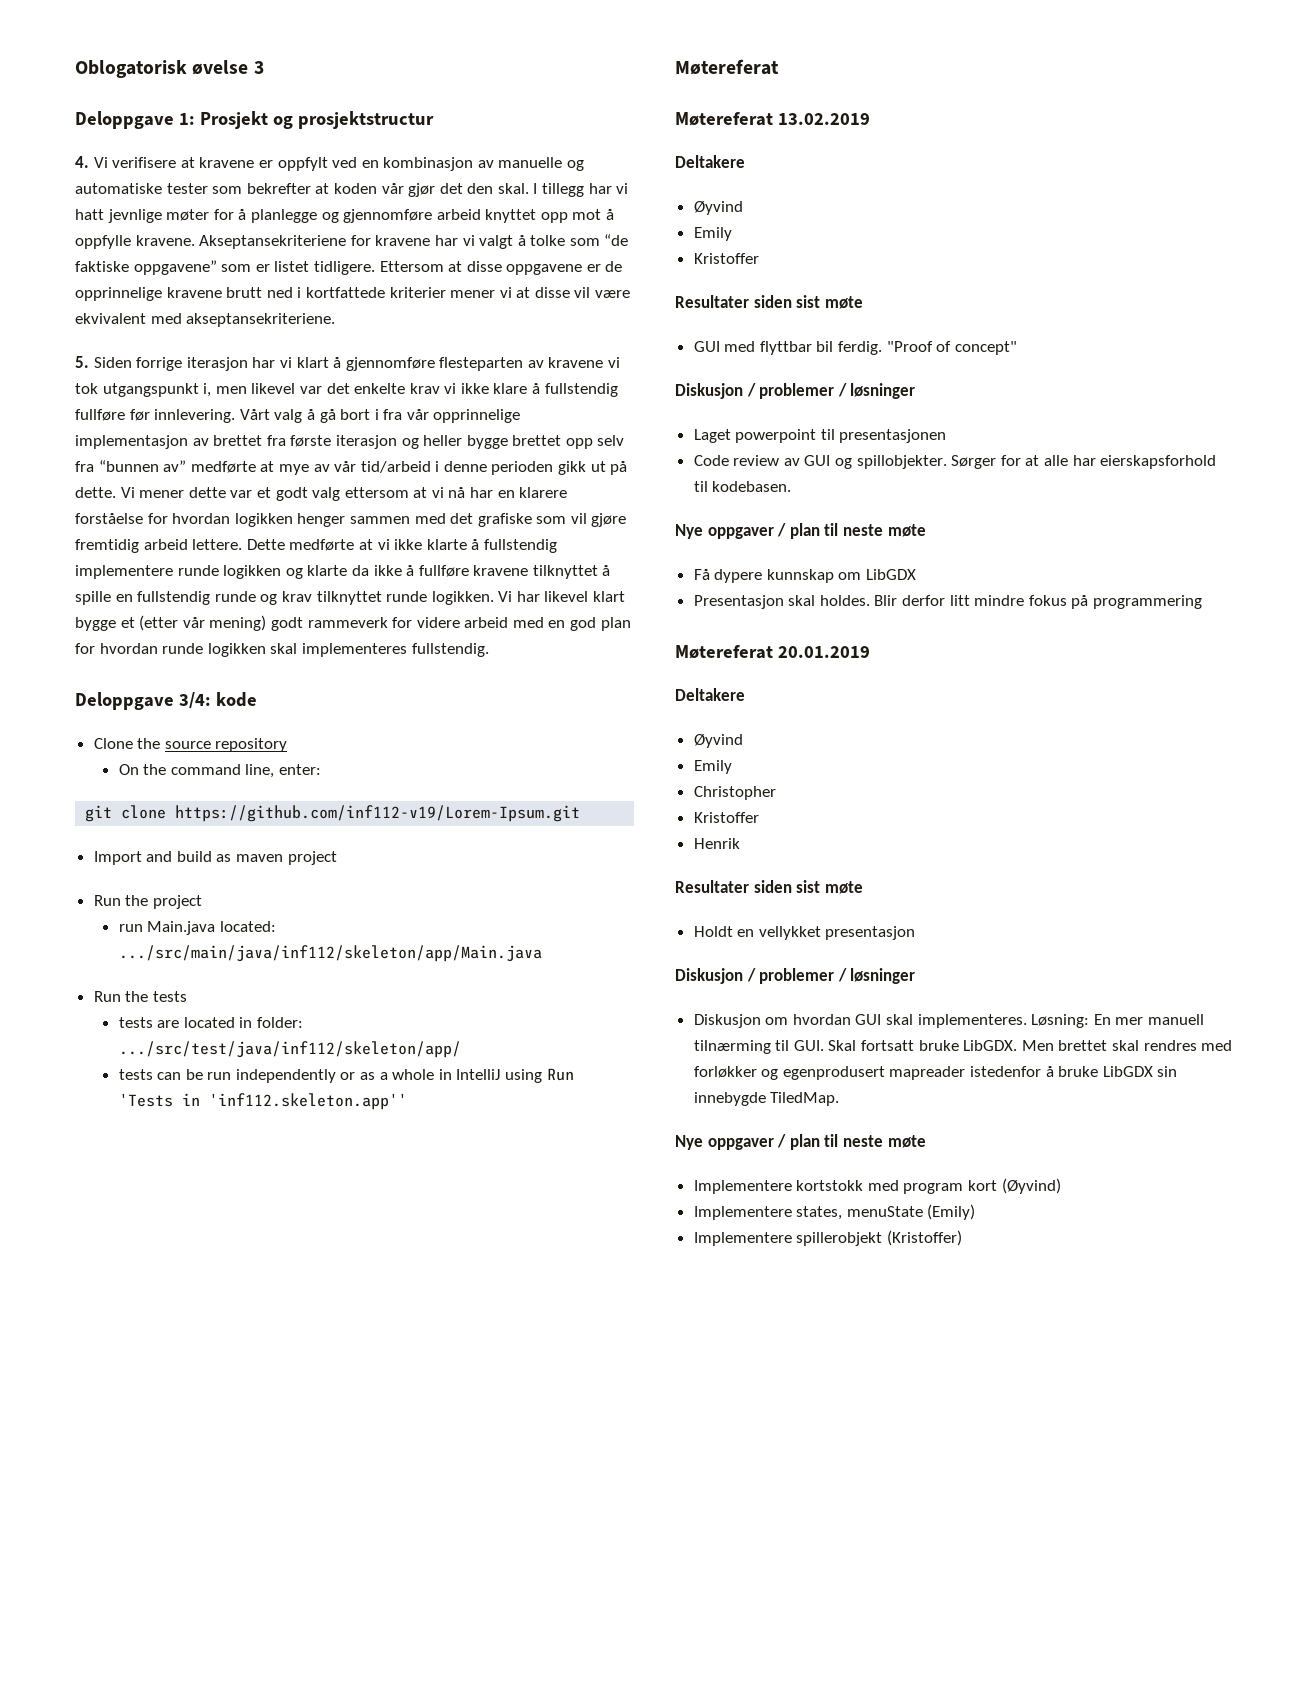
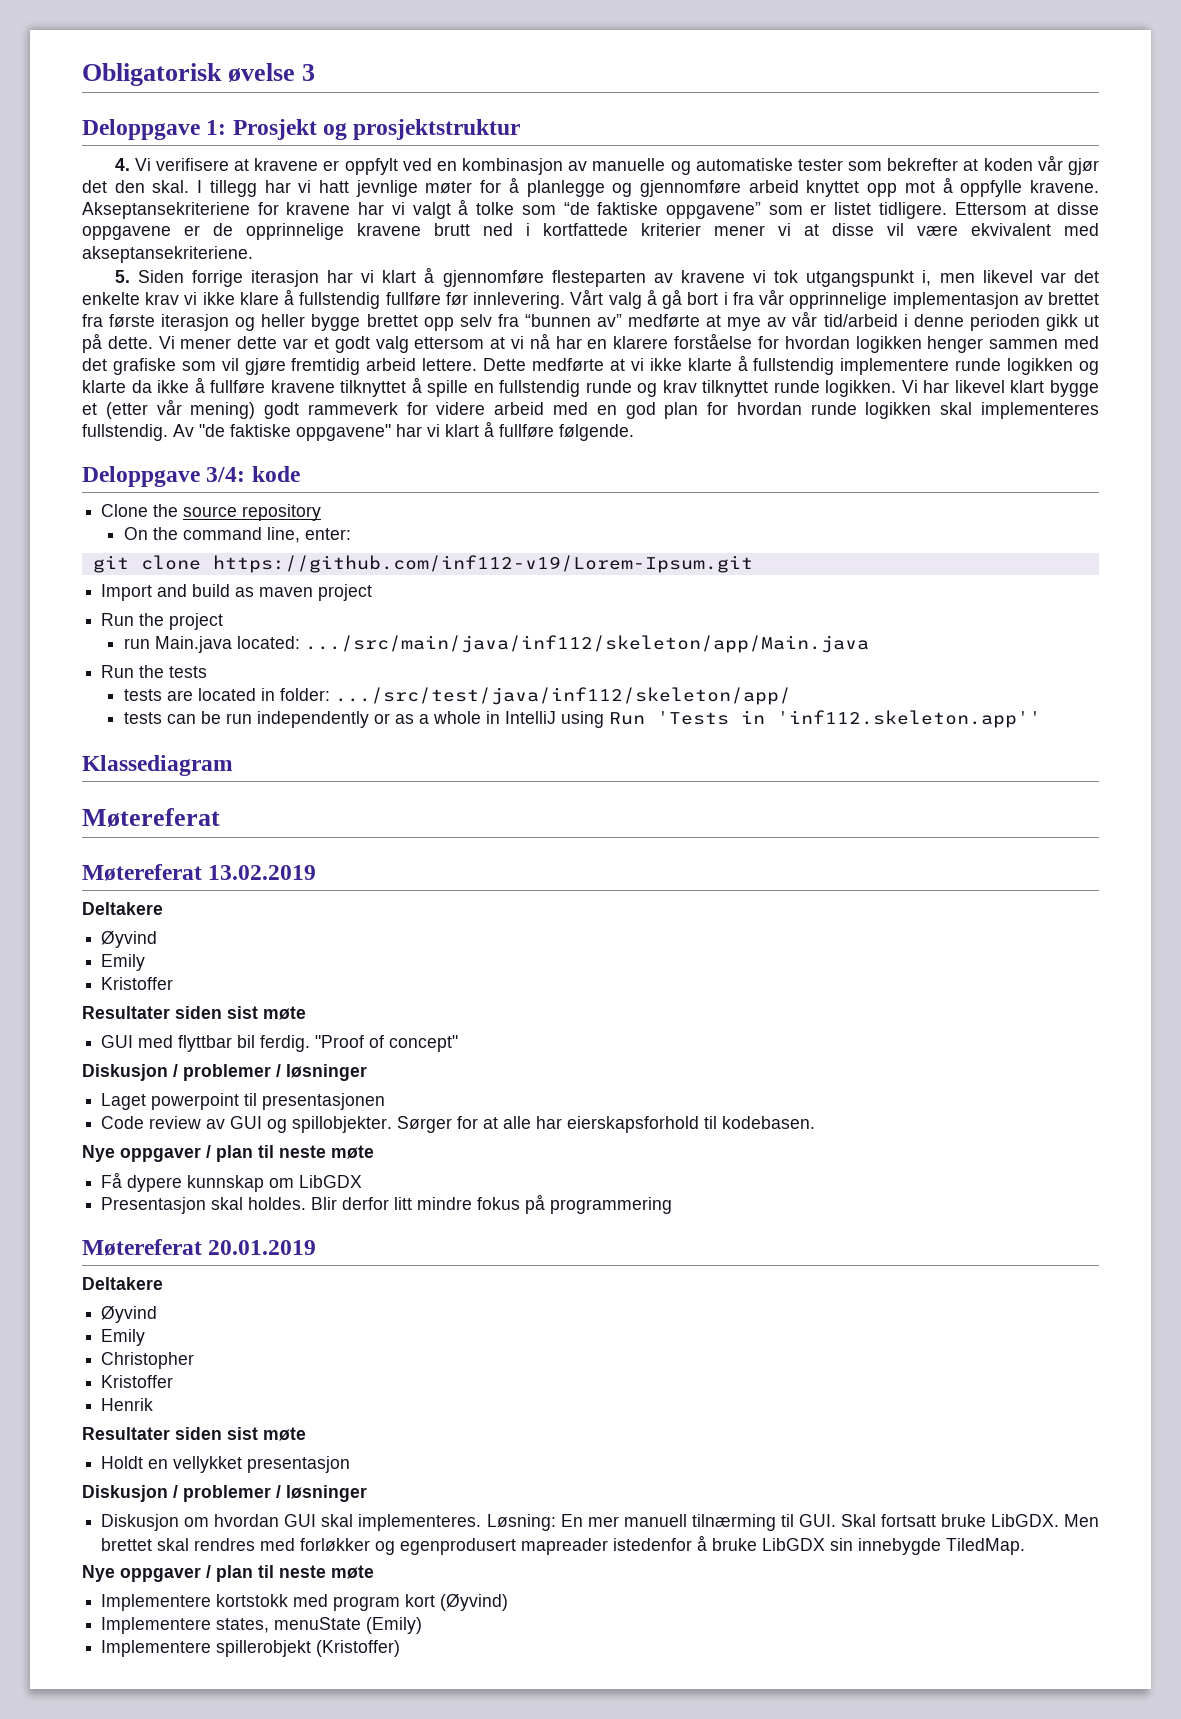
[75,60,187,78] Oblogatorisk -> [82,63,222,86] Obligatorisk
[297,111,434,129] prosjektstructur -> [353,119,521,140] prosjektstruktur
(489, 650) none -> [173,421,634,441] Av "de faktiske oppgavene" har vi klart å fullføre følgende.
(407, 1101) none -> [82,755,233,776] // Klassediagram

